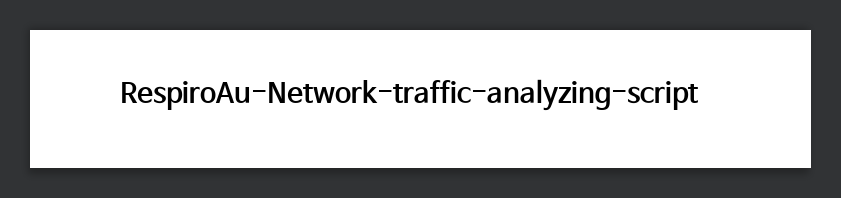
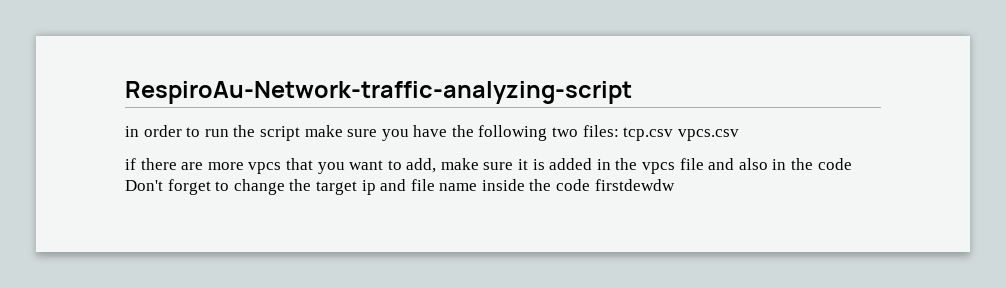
(698, 95) none -> [125,125,739,141] [125,158,852,174] [125,179,675,195] // in order to run the script make sure you have the following two files: tcp.csv vpcs.csv // if there are more vpcs that you want to add, make sure it is added in the vpcs file and also in the code Don't forget to change the target ip and file name inside the code firstdewdw

